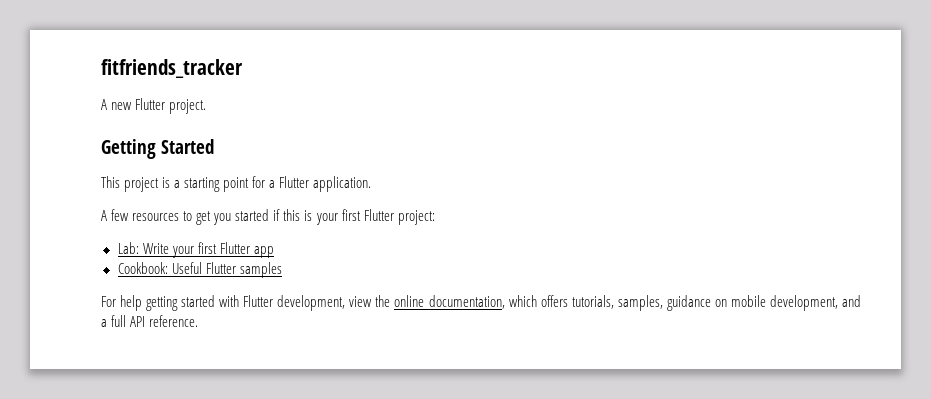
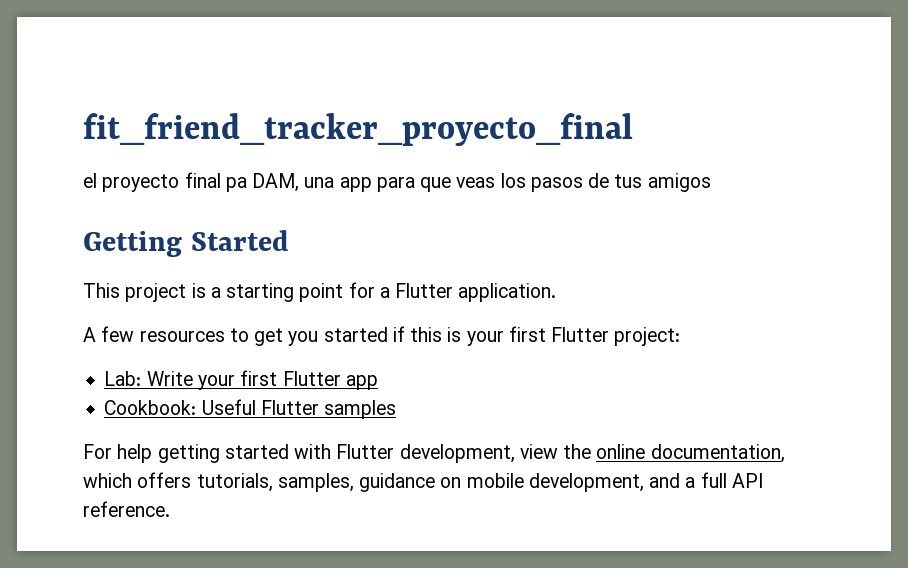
[101,59,243,78] [101,98,207,114] fitfriends_tracker // A new Flutter project. -> [83,113,633,146] [83,172,711,192] fit_friend_tracker_proyecto_final // el proyecto final pa DAM, una app para que veas los pasos de tus amigos

